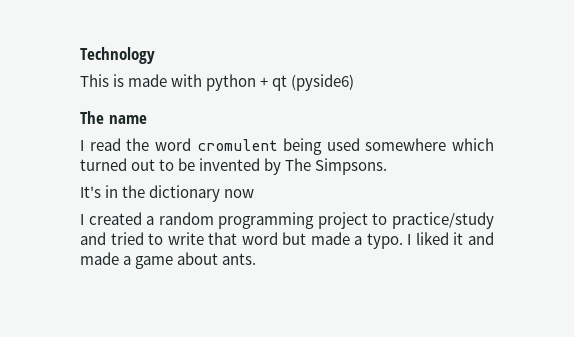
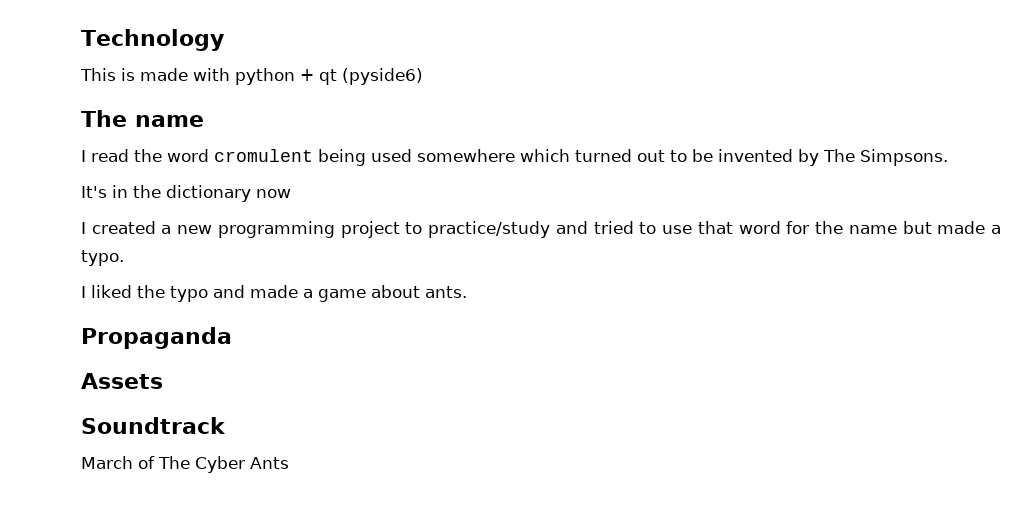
[158,212,214,225] random -> [177,225,213,234] new
[167,232,204,245] write -> [662,225,693,234] use
(278, 238) none -> [786,221,897,234] for the name
(403, 241) none -> (124, 258) //
[453,232,464,245] it -> [137,285,208,302] the typo
(257, 259) none -> [81,327,232,349] [81,373,163,389] [81,417,226,434] [81,456,289,473] // Propaganda // Assets // Soundtrack // March of The Cyber Ants

